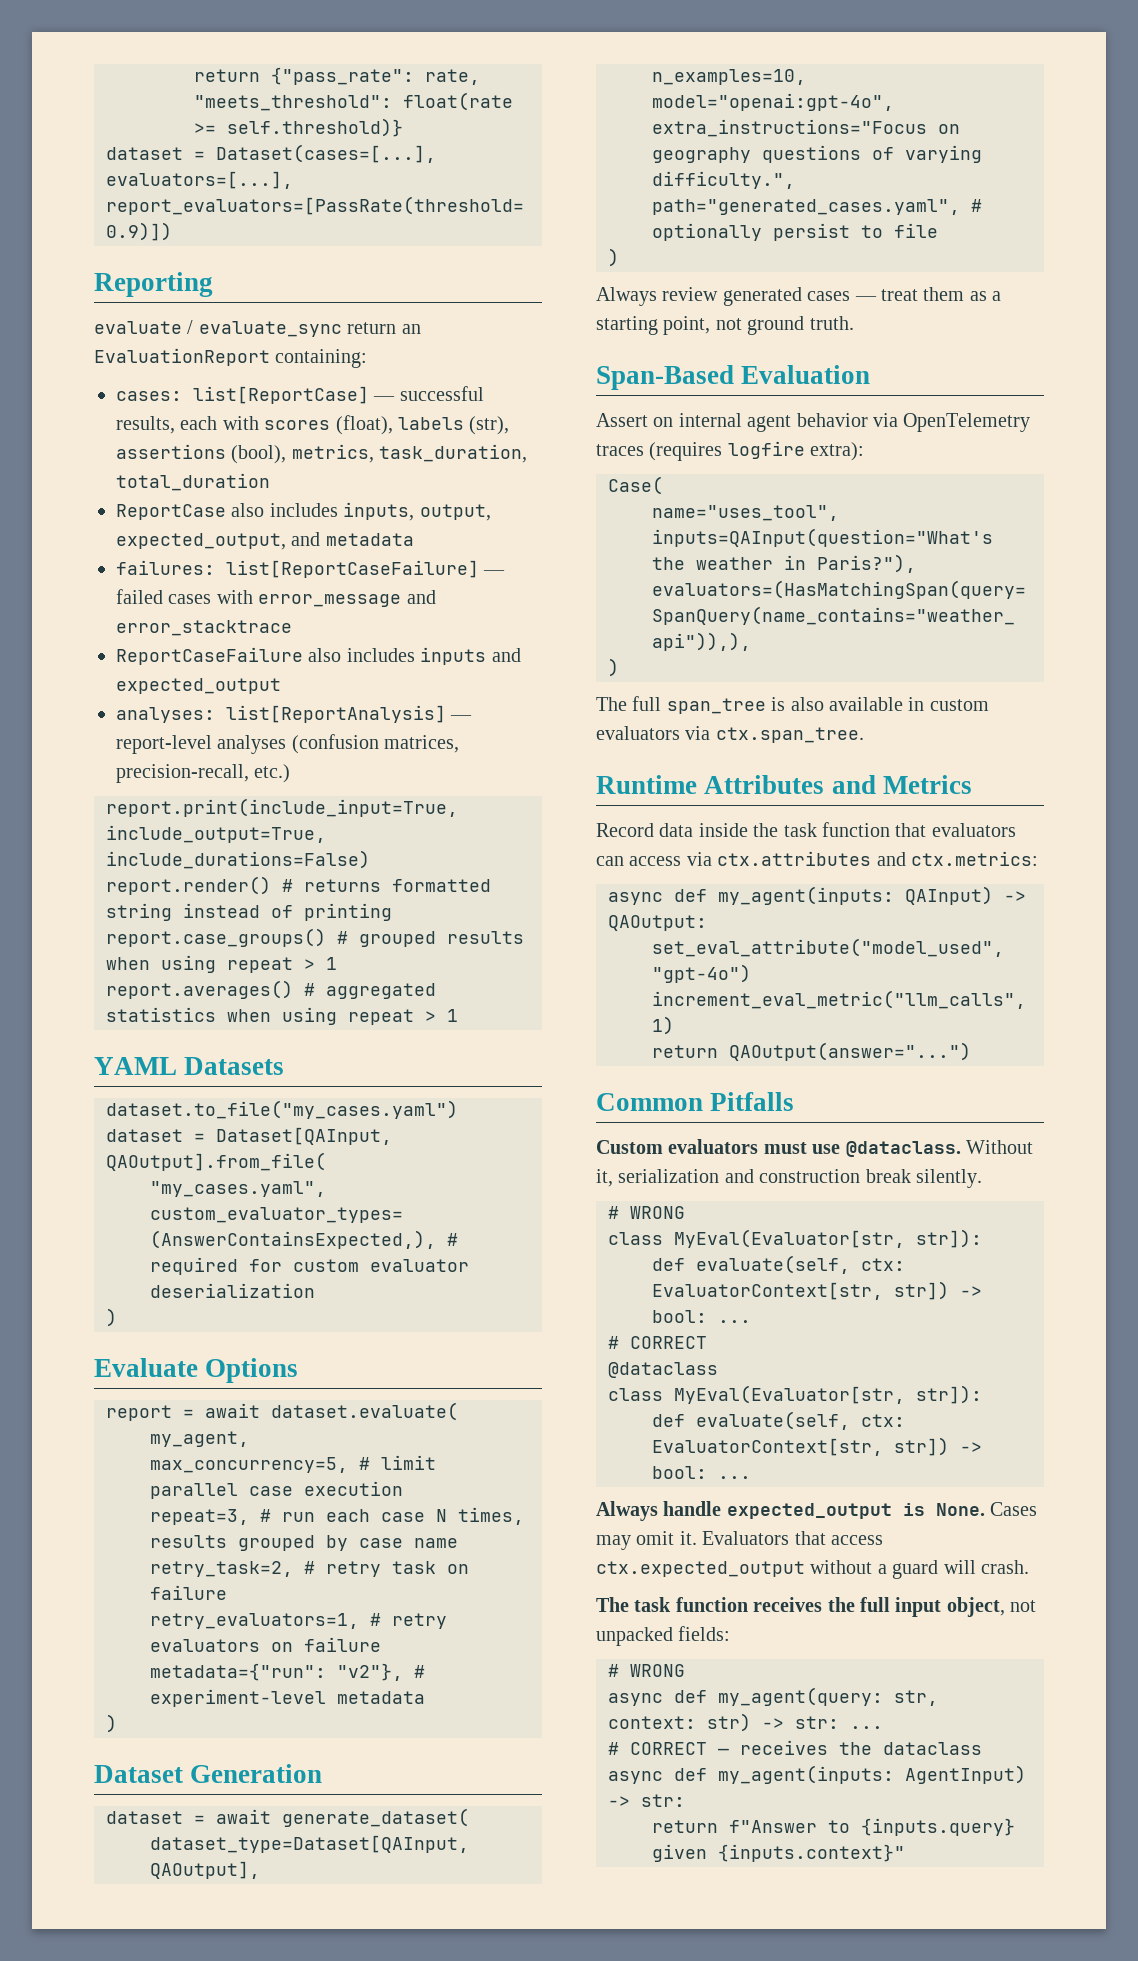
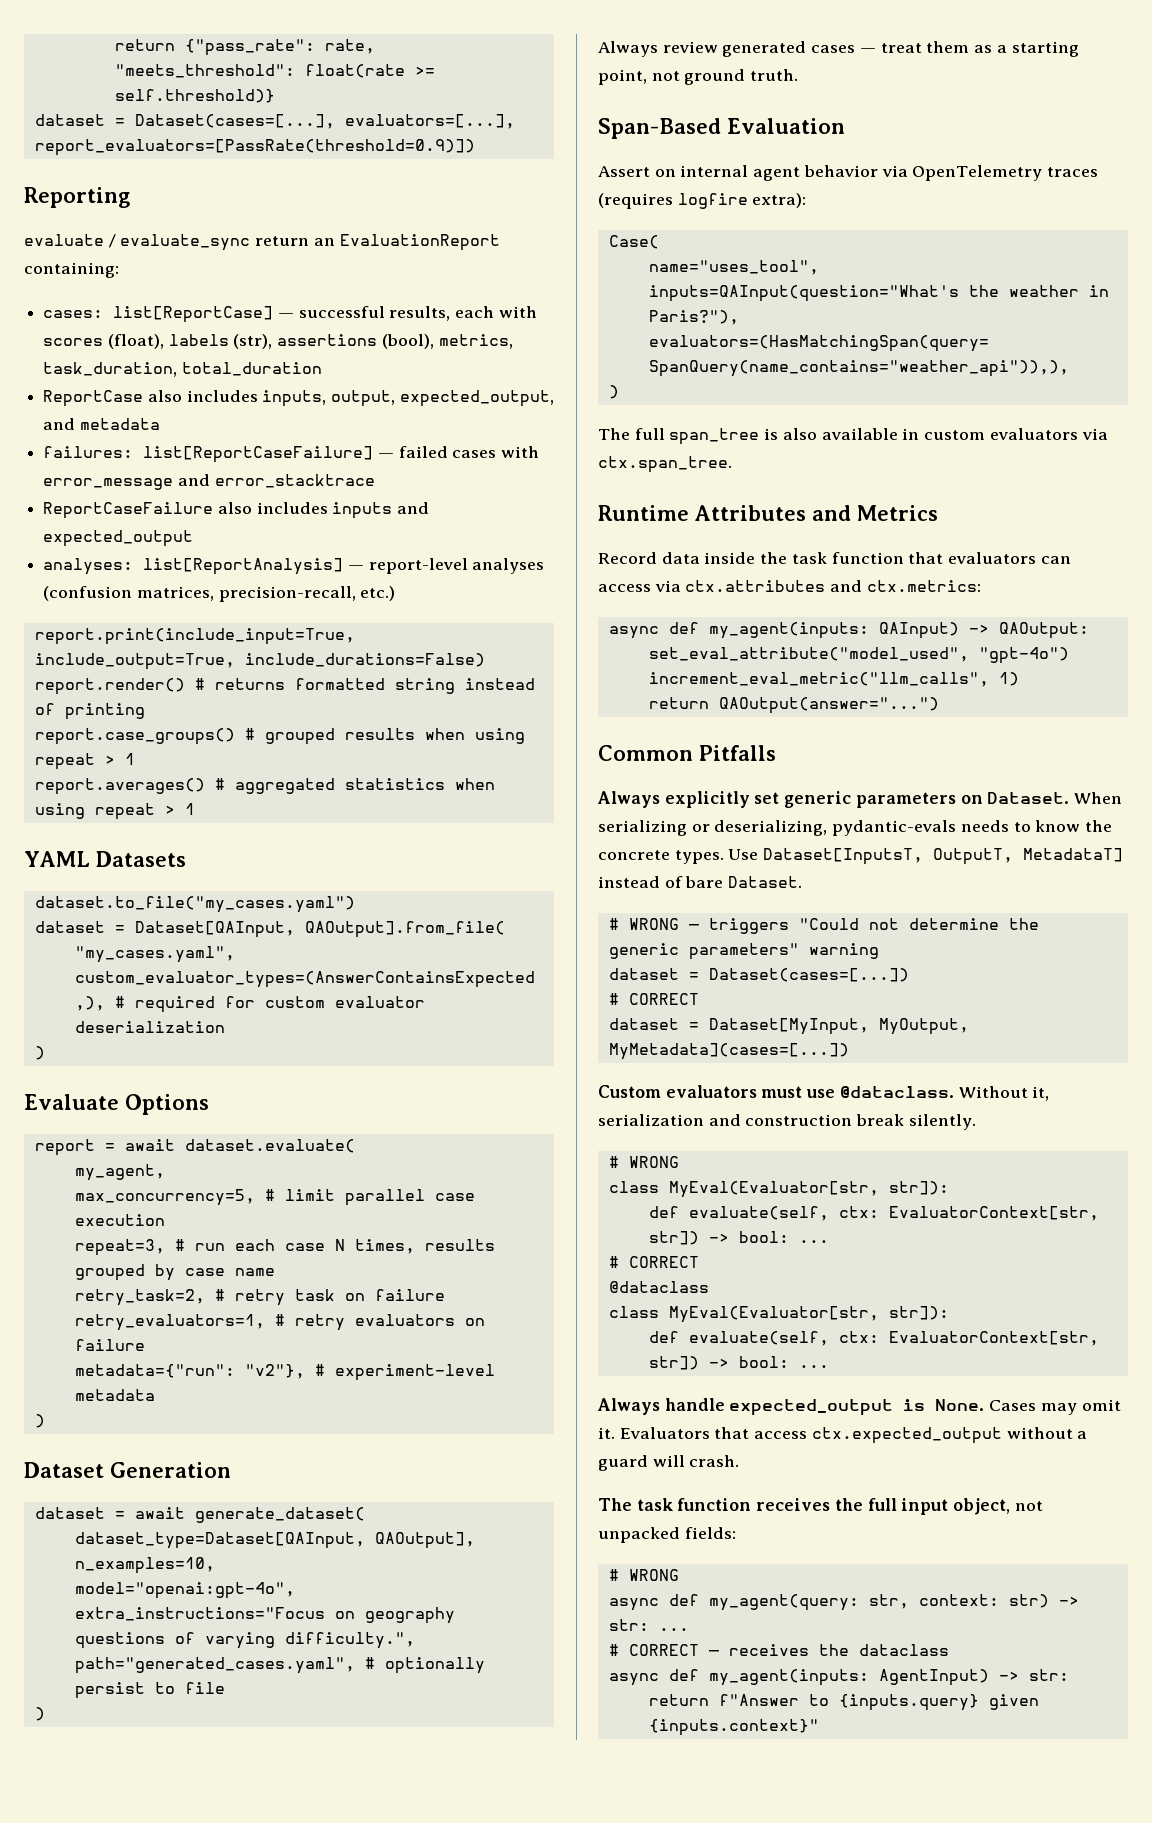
(795, 1101) none -> [597,791,1123,808] [598,820,1113,836] [598,848,1124,865] [598,876,803,888] [608,918,1039,934] [608,943,879,960] [608,968,909,982] [608,993,699,1005] [608,1018,969,1035] [608,1043,849,1060] // Always explicitly set generic parameters on Dataset. When serializing or deserializing, pydantic-evals needs to know the concrete types. Use Dataset[InputsT, OutputT, MetadataT] instead of bare Dataset. // # WRONG — triggers "Could not determine the generic parameters" warning // dataset = Dataset(cases=[...]) // # CORRECT // dataset = Dataset[MyInput, MyOutput, MyMetadata](cases=[...])

